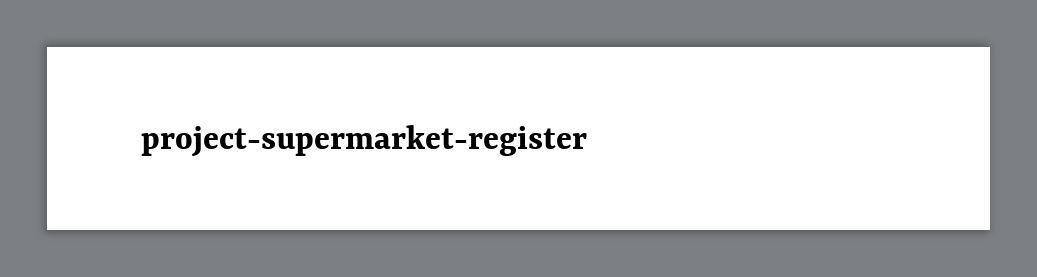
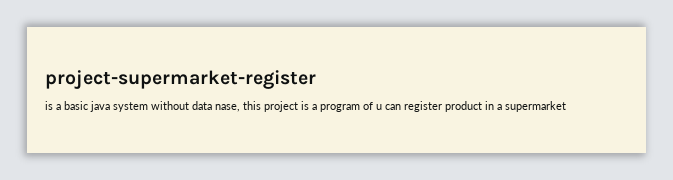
(587, 141) none -> [45,101,566,112] // is a basic java system without data nase, this project is a program of u can register product in a supermarket

